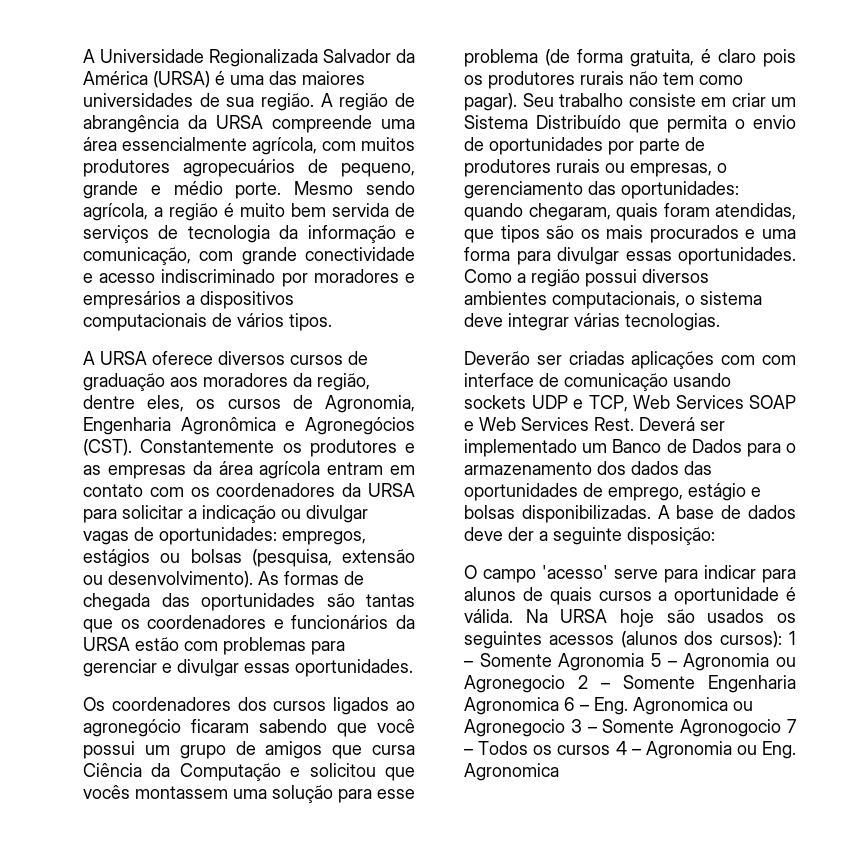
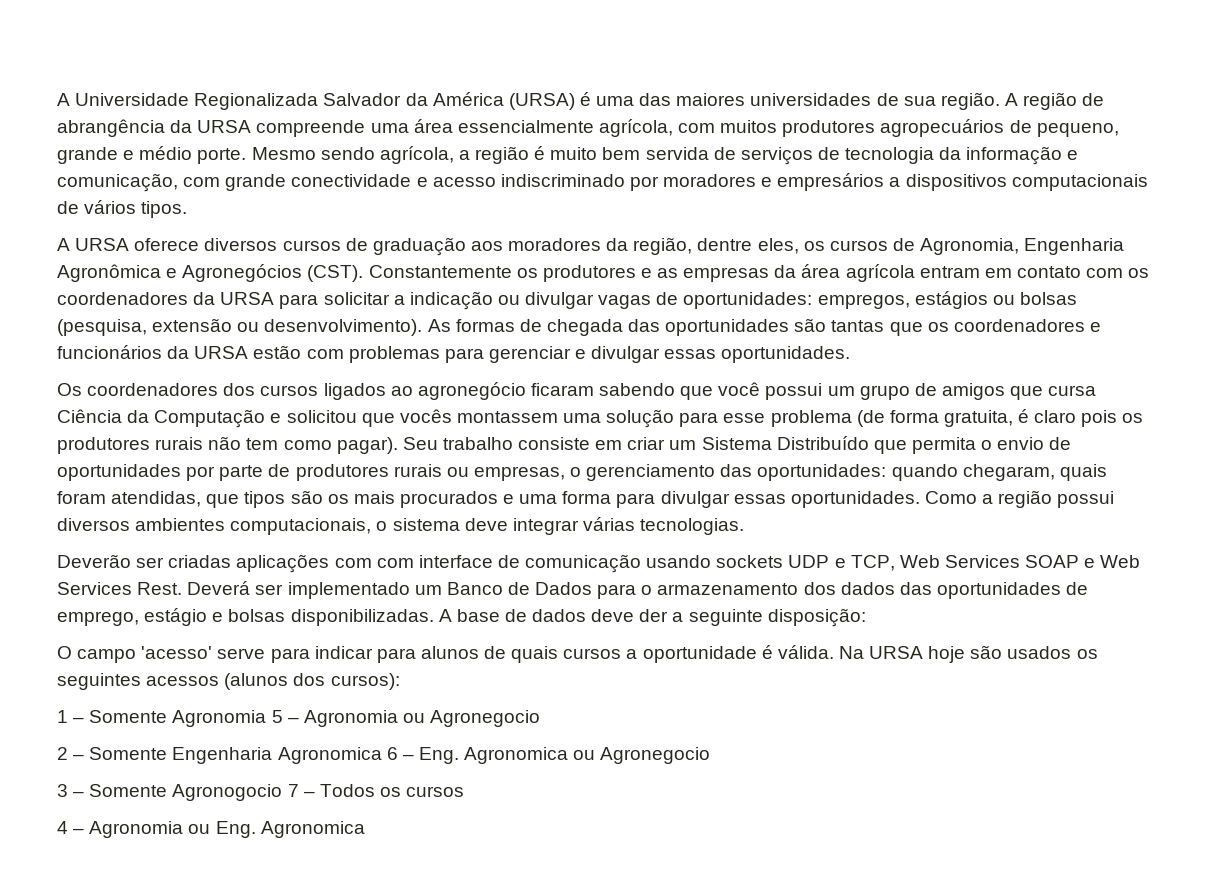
(783, 639) none -> (400, 681) //
(565, 684) none -> (541, 718) //
(565, 728) none -> (711, 755) //
(611, 750) none -> (465, 791) //

